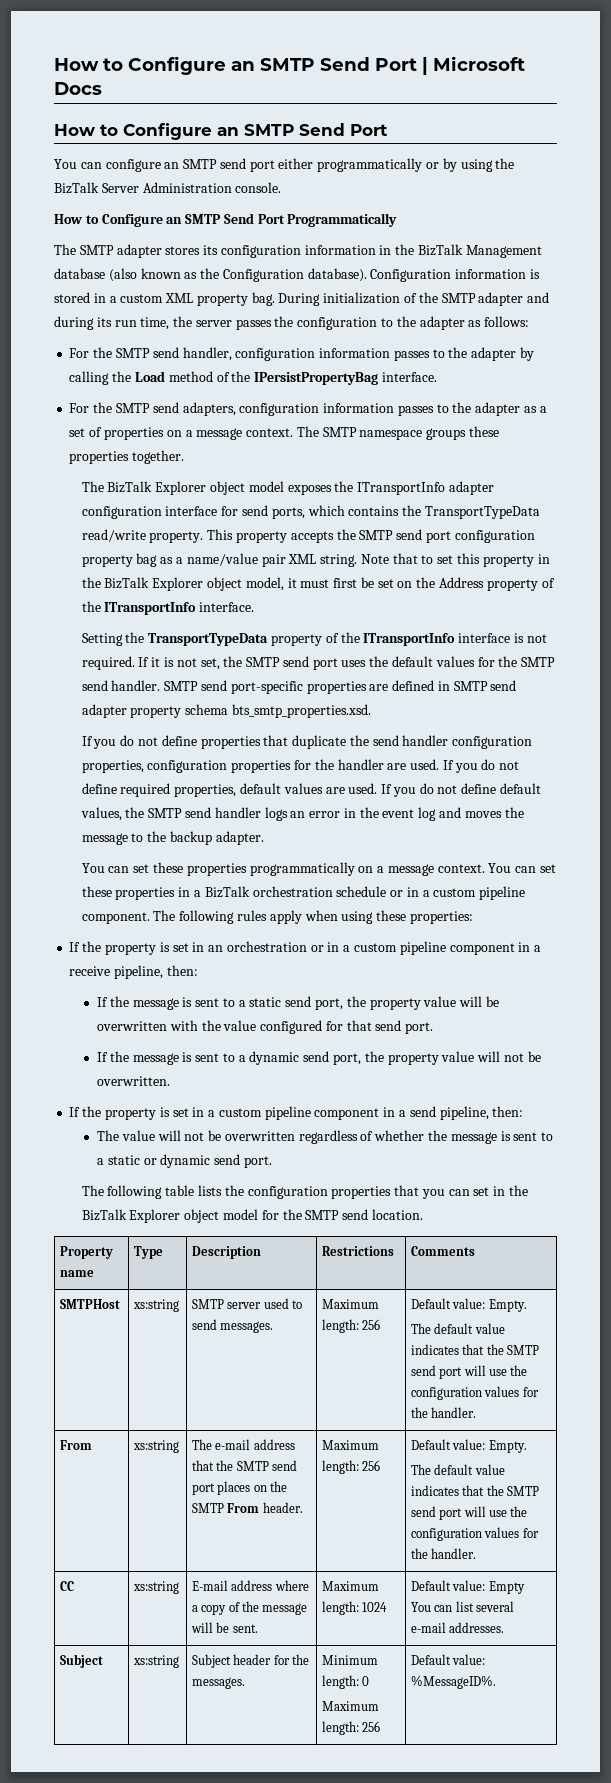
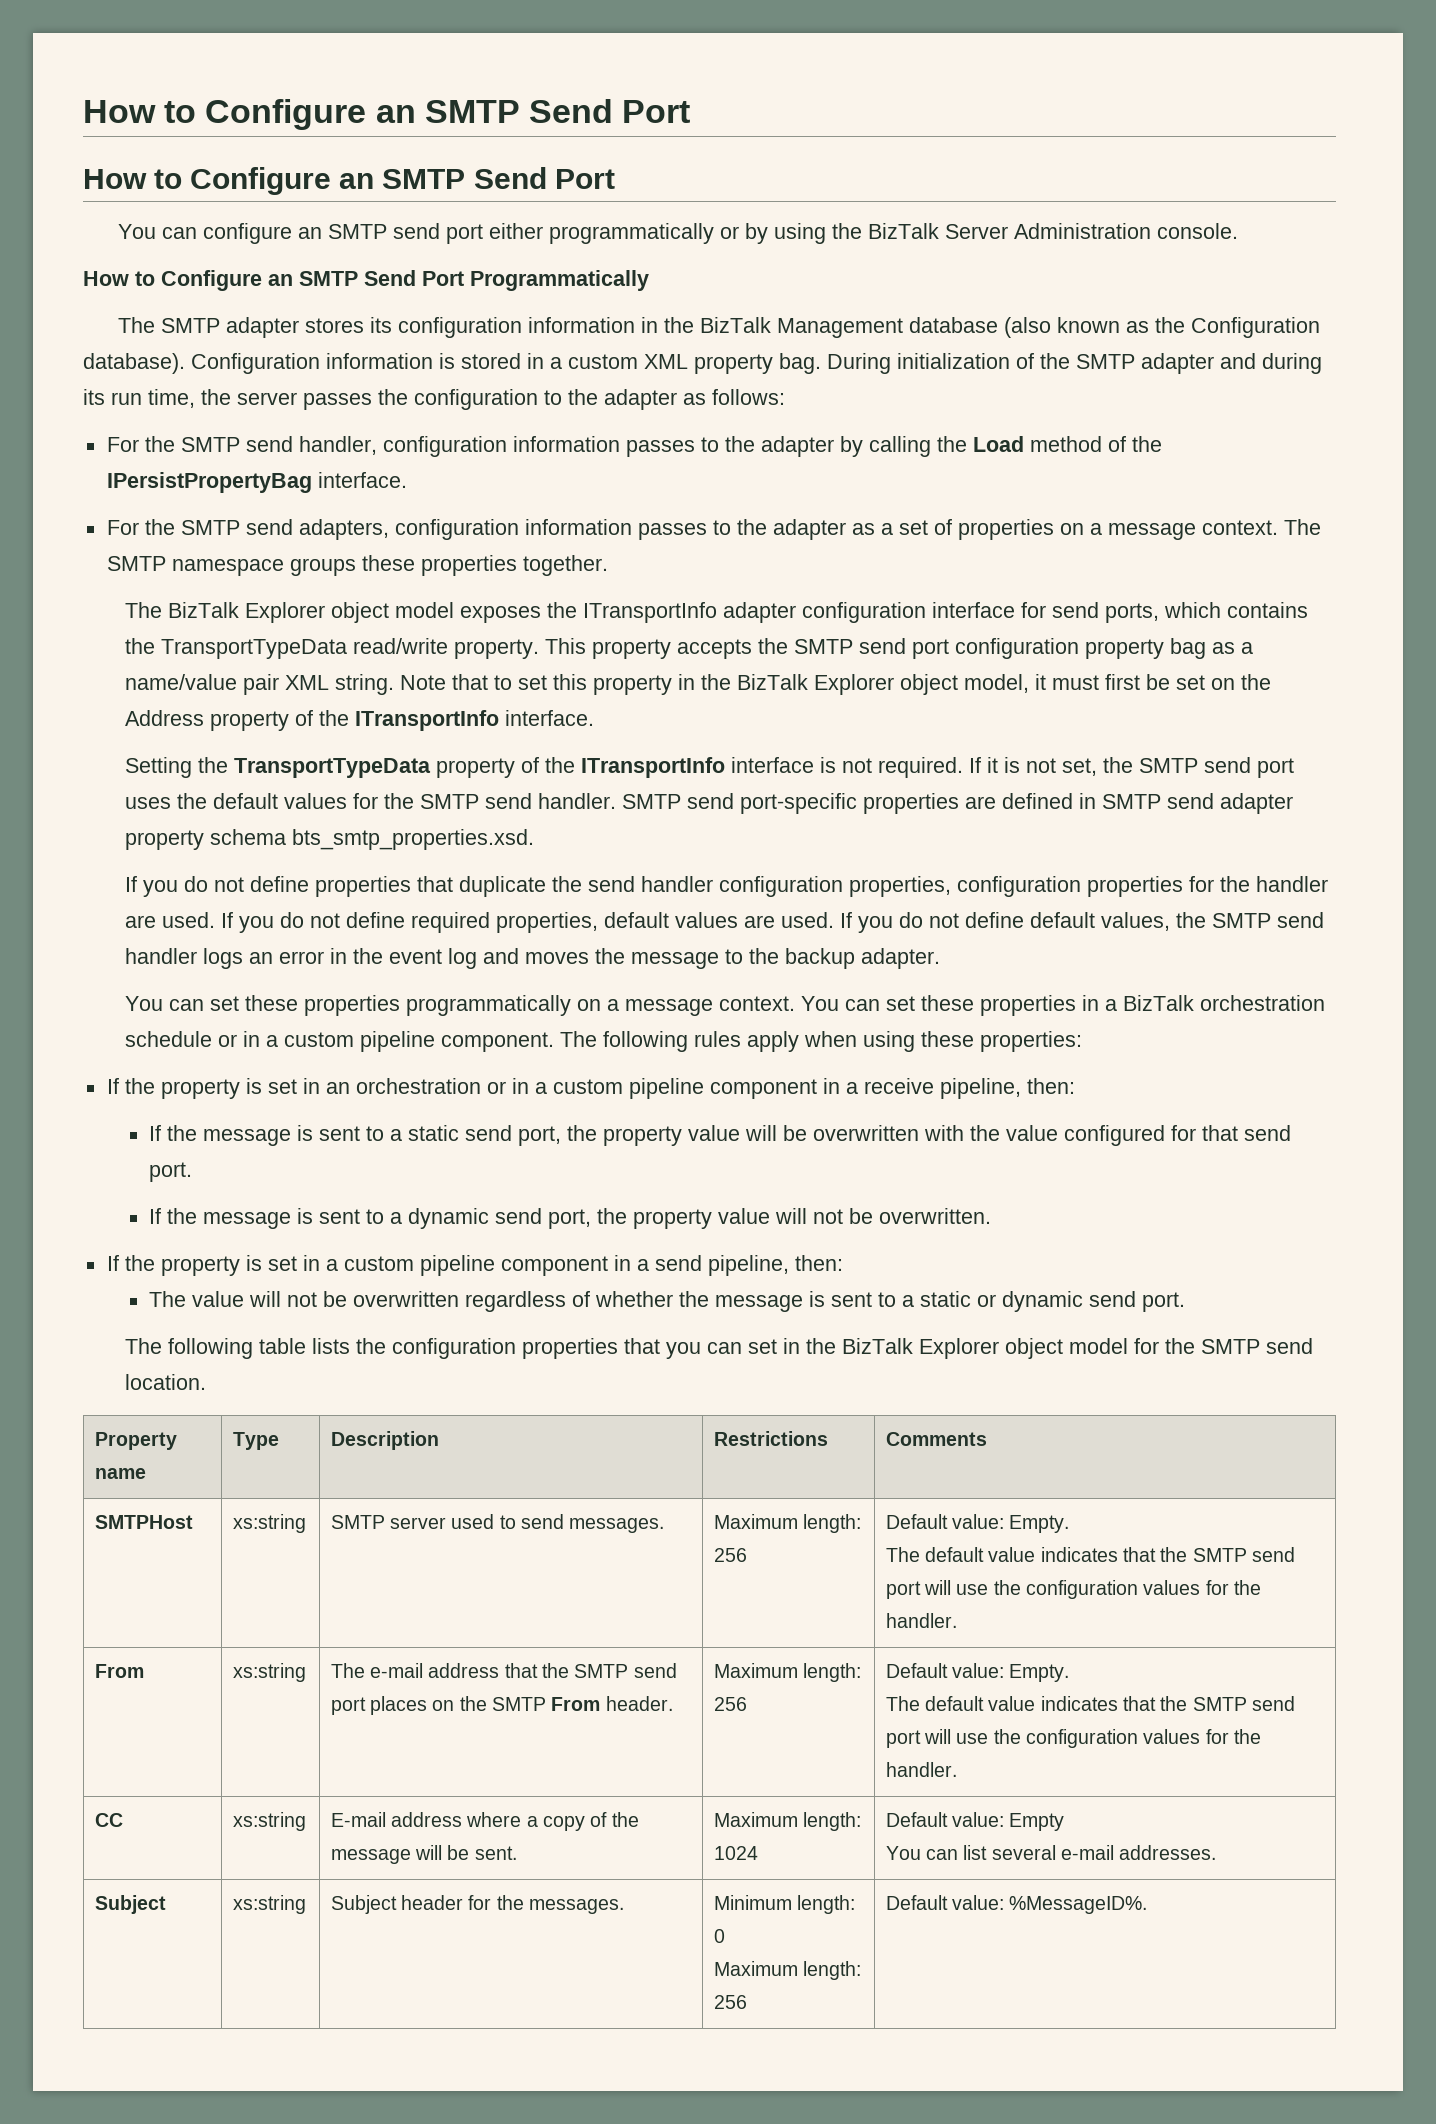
[54,56,525,75] [54,82,102,95] How to Configure an SMTP Send Port | Microsoft Docs -> [83,99,691,130] How to Configure an SMTP Send Port

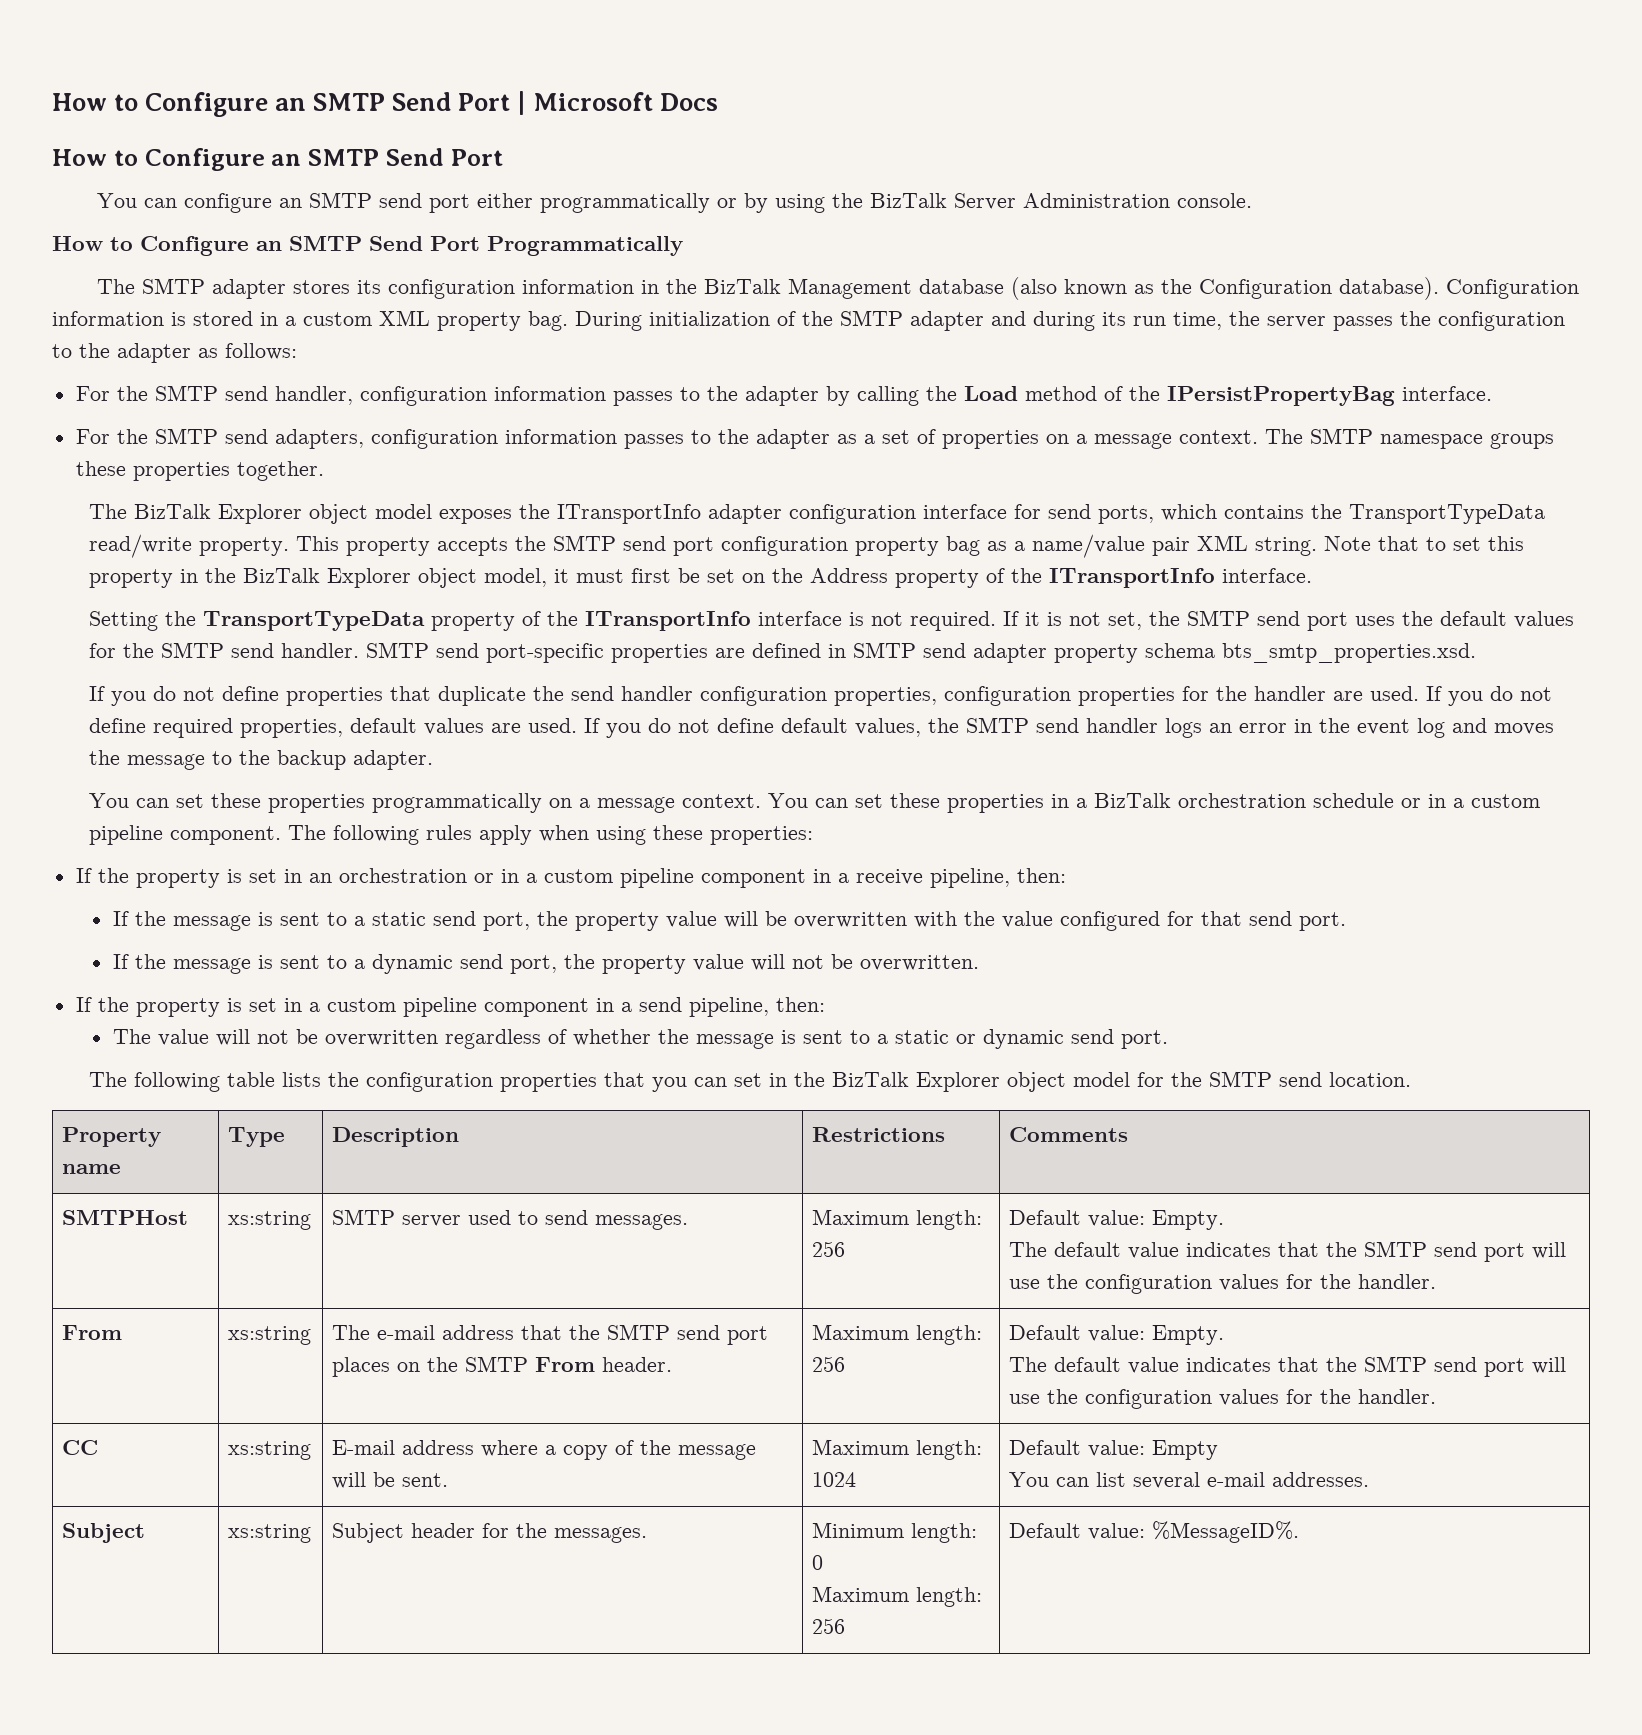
[83,99,691,130] How to Configure an SMTP Send Port -> [52,91,719,117] How to Configure an SMTP Send Port | Microsoft Docs

